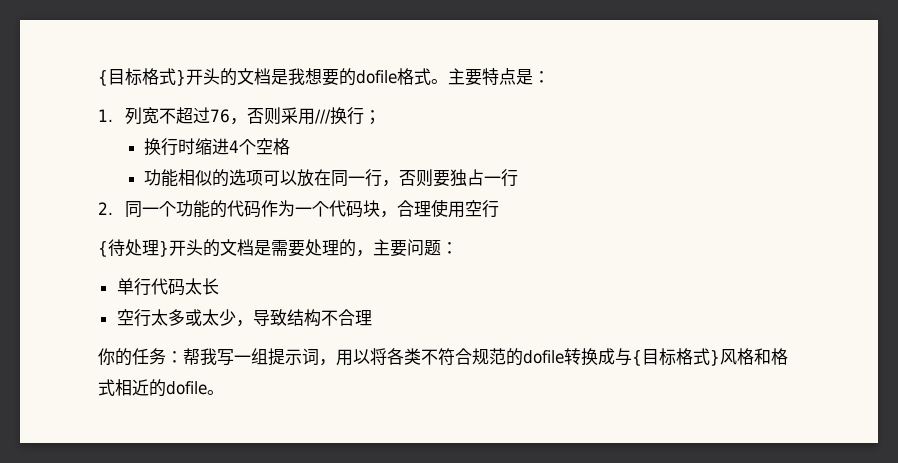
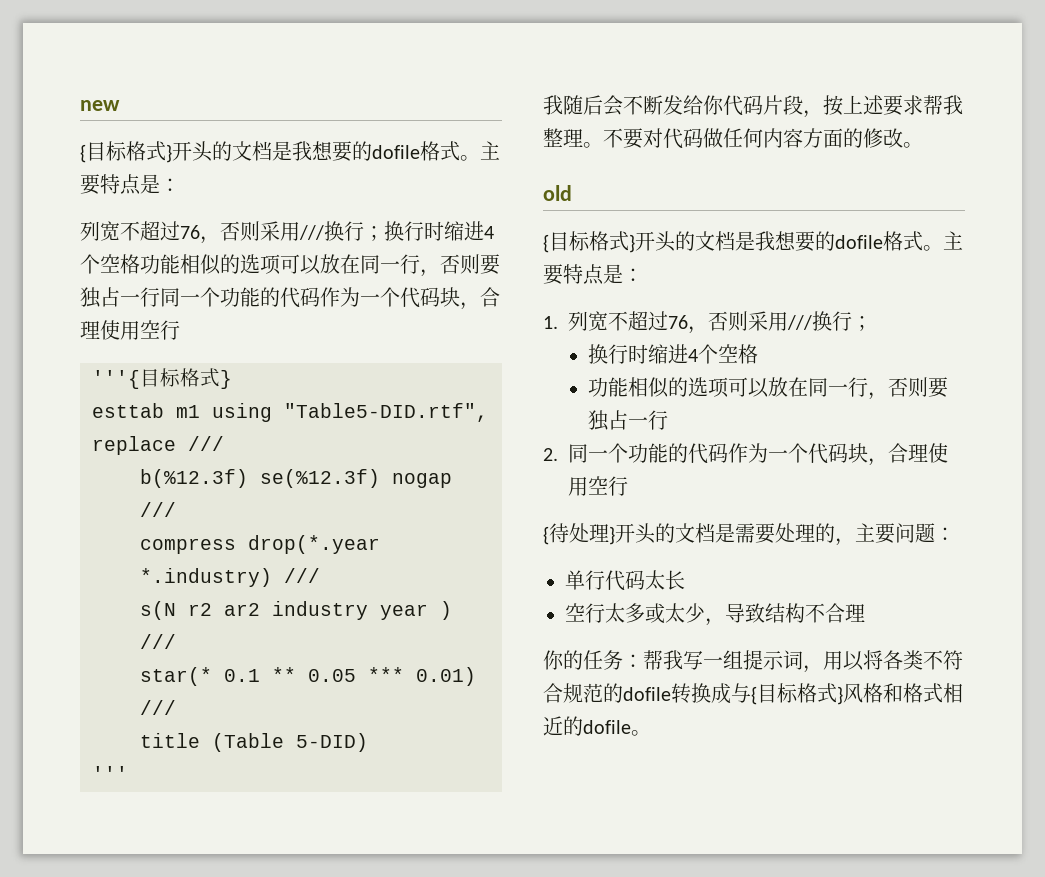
(98, 78) none -> [80,100,120,111] [80,141,500,163] [80,174,180,195] [80,221,494,244] [80,254,500,277] [80,287,500,310] [80,320,180,340] [92,368,232,389] [92,403,488,422] [92,436,224,455] [140,469,452,488] [140,502,176,517] [140,535,380,554] [140,568,320,587] [140,601,452,620] [140,634,176,649] [140,667,476,686] [140,700,176,715] [140,733,368,752] [92,766,128,781] [543,95,963,118] [543,128,923,149] [543,185,572,201] new // {目标格式}开头的文档是我想要的dofile格式。主要特点是： // 列宽不超过76，否则采用///换行；换行时缩进4个空格功能相似的选项可以放在同一行，否则要独占一行同一个功能的代码作为一个代码块，合理使用空行 // '''{目标格式} // esttab m1 using "Table5-DID.rtf", replace /// // b(%12.3f) se(%12.3f) nogap /// // compress drop(*.year *.industry) /// // s(N r2 ar2 industry year ) /// // star(* 0.1 ** 0.05 *** 0.01) /// // title (Table 5-DID) // ''' // 我随后会不断发给你代码片段，按上述要求帮我整理。不要对代码做任何内容方面的修改。 // old //

